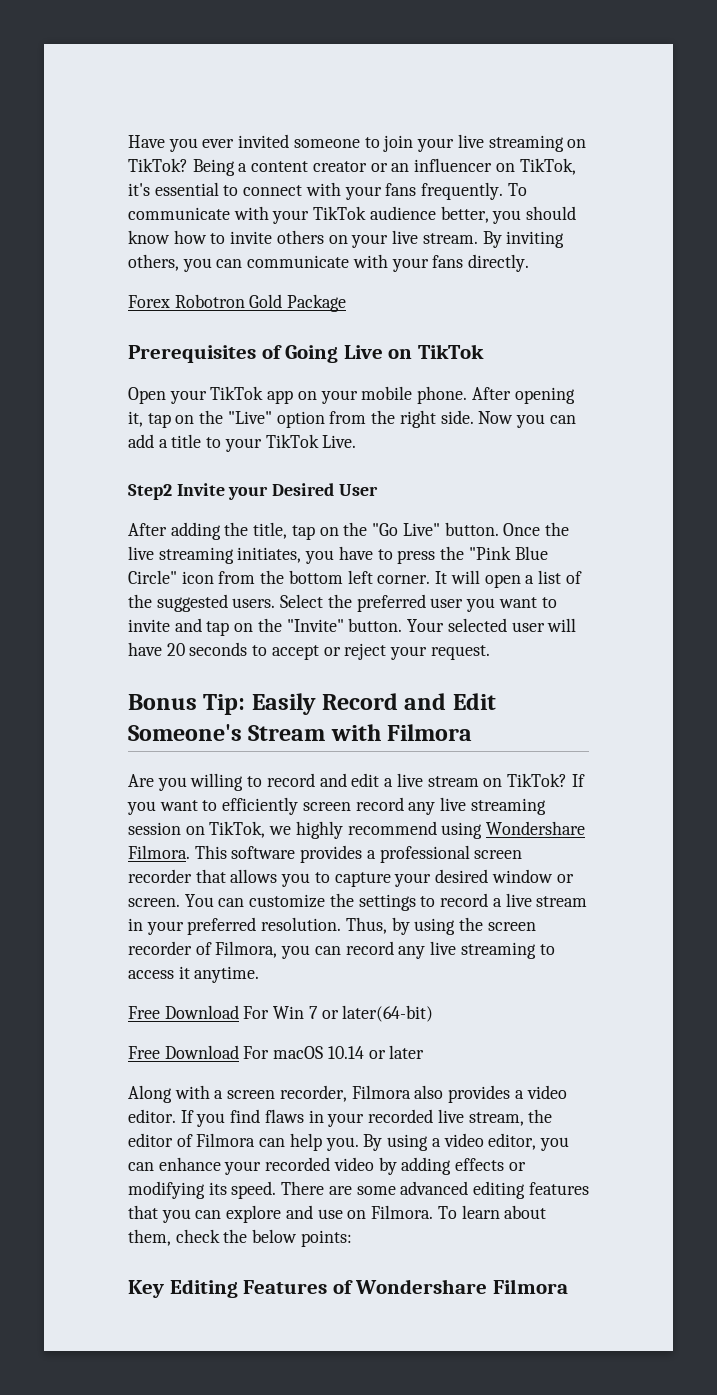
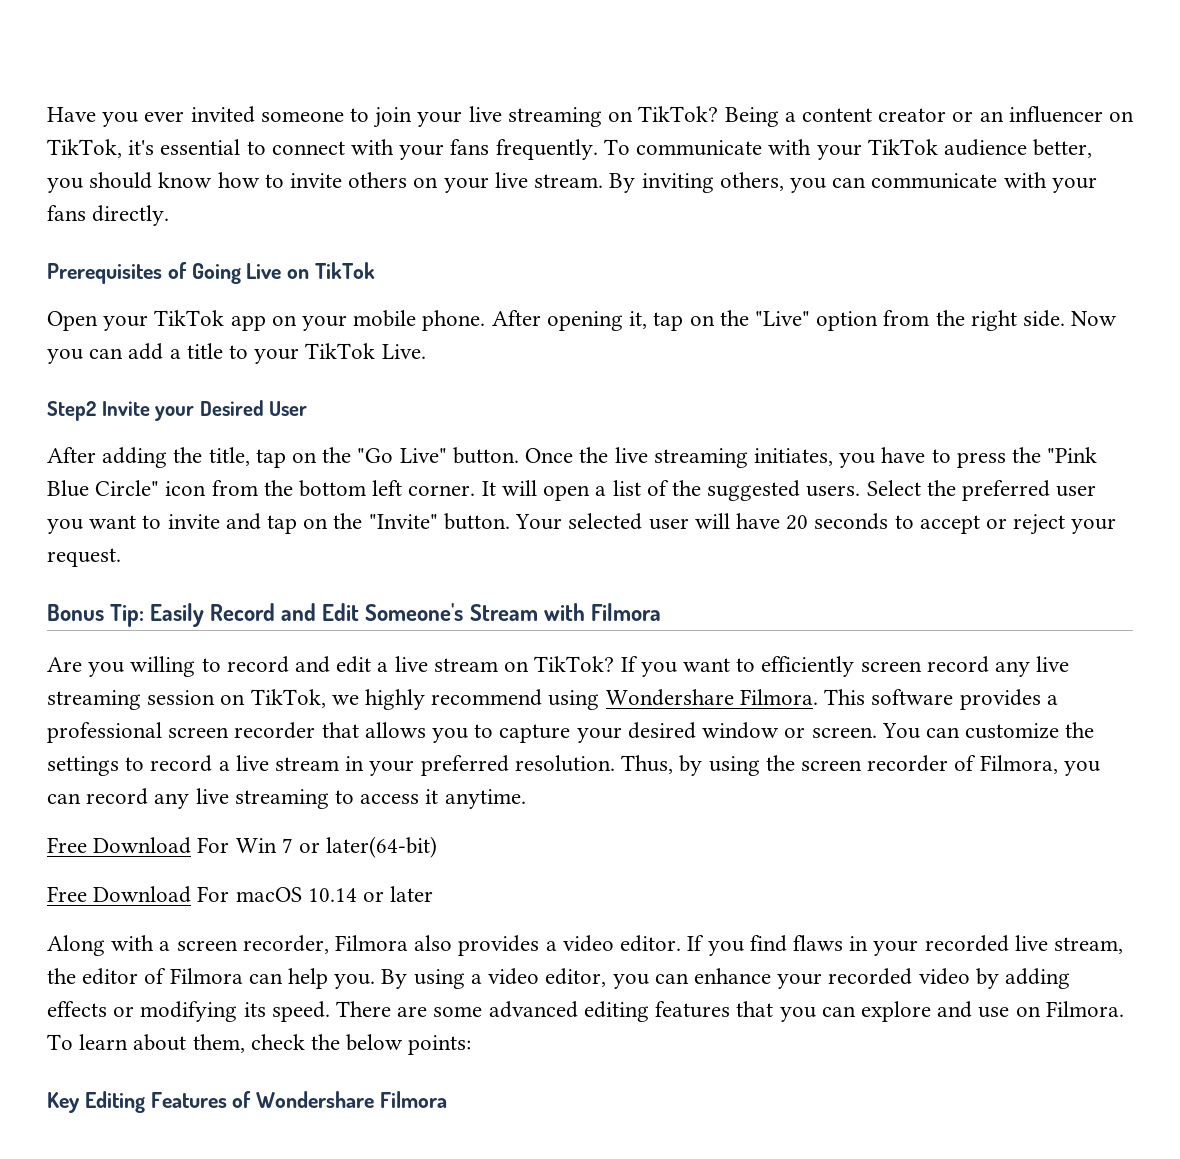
[128,294,347,312] // Forex Robotron Gold Package -> (170, 215) none

